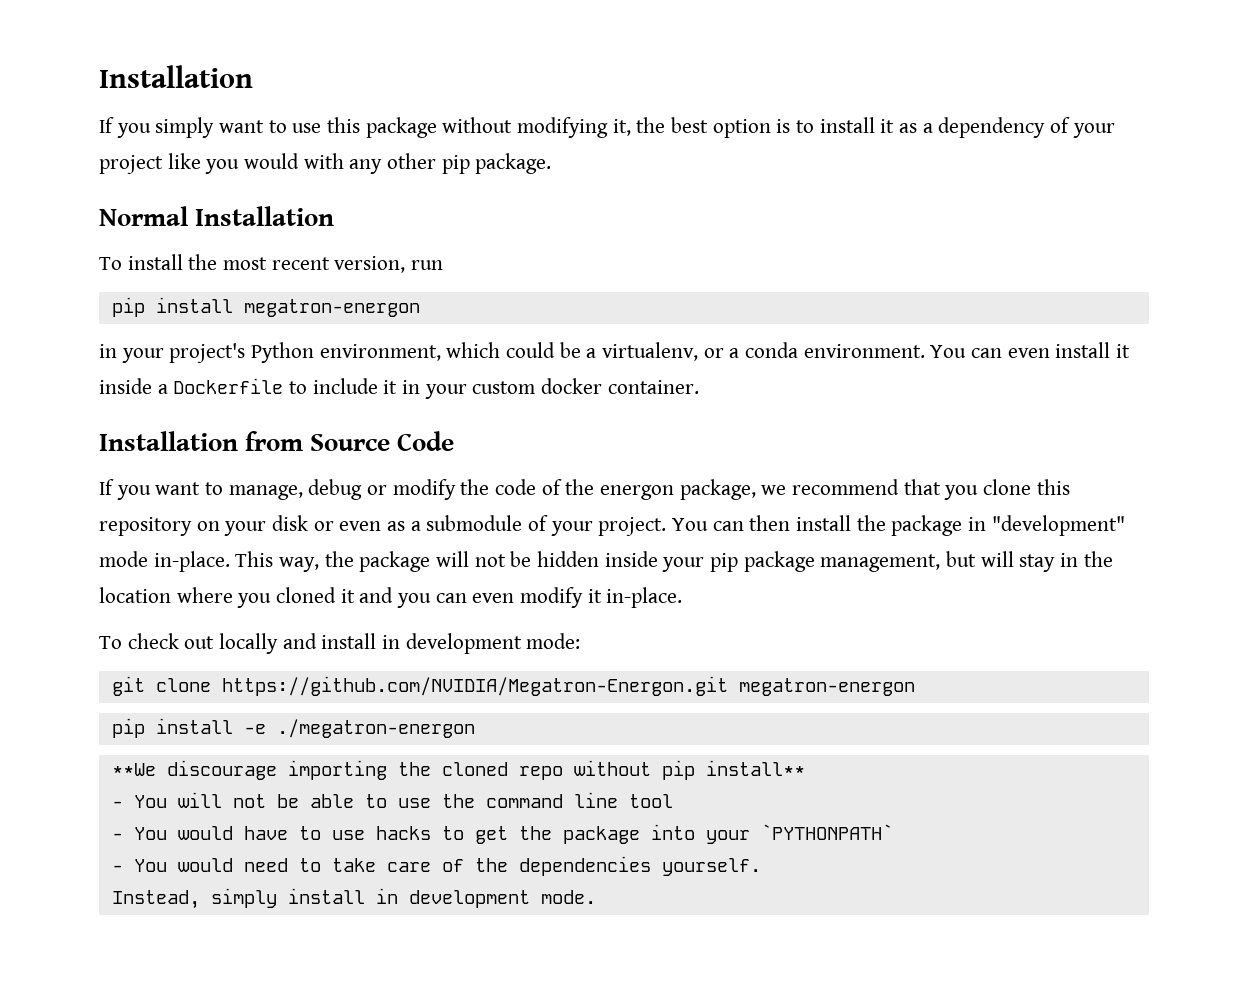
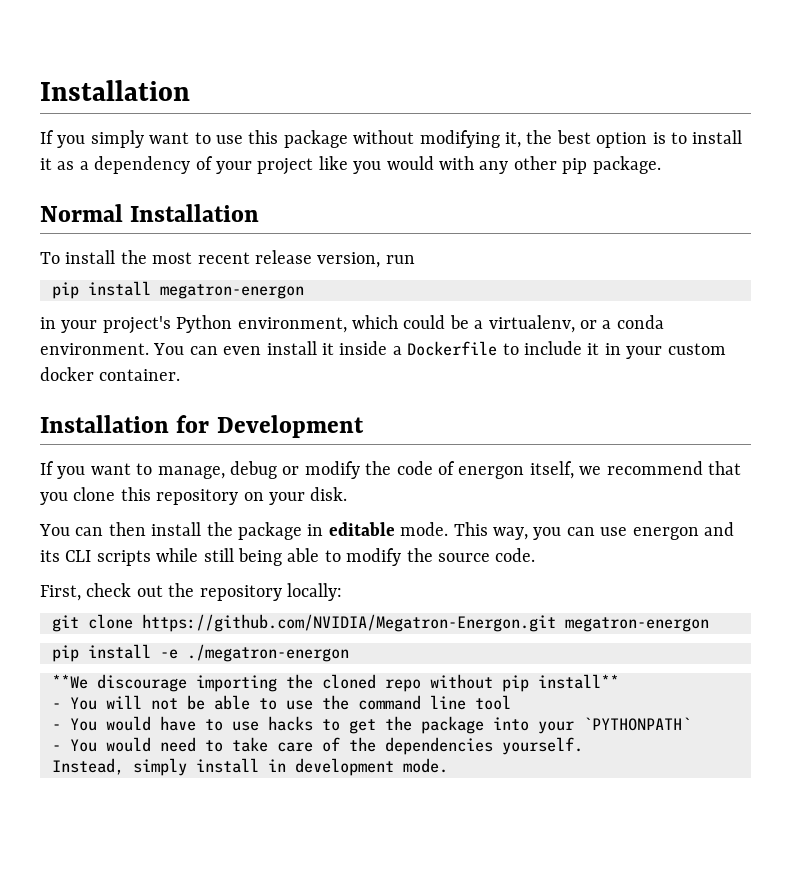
(330, 263) none -> [255,250,312,264] release
[245,431,455,451] from Source Code -> [176,415,364,438] for Development
[565,479,756,500] the energon package, -> [458,461,574,479] energon itself,
[272,515,667,536] disk or even as a submodule of your project. -> [310,487,348,501] disk. //
[991,515,1125,536] [99,551,1113,572] [99,587,683,608] [99,633,581,654] "development" mode in-place. This way, the package will not be hidden inside your pip package management, but will stay in the location where you cloned it and you can even modify it in-place. // To check out locally and install in development mode: -> [328,522,734,540] [40,548,536,566] [40,583,342,601] editable mode. This way, you can use energon and its CLI scripts while still being able to modify the source code. // First, check out the repository locally:

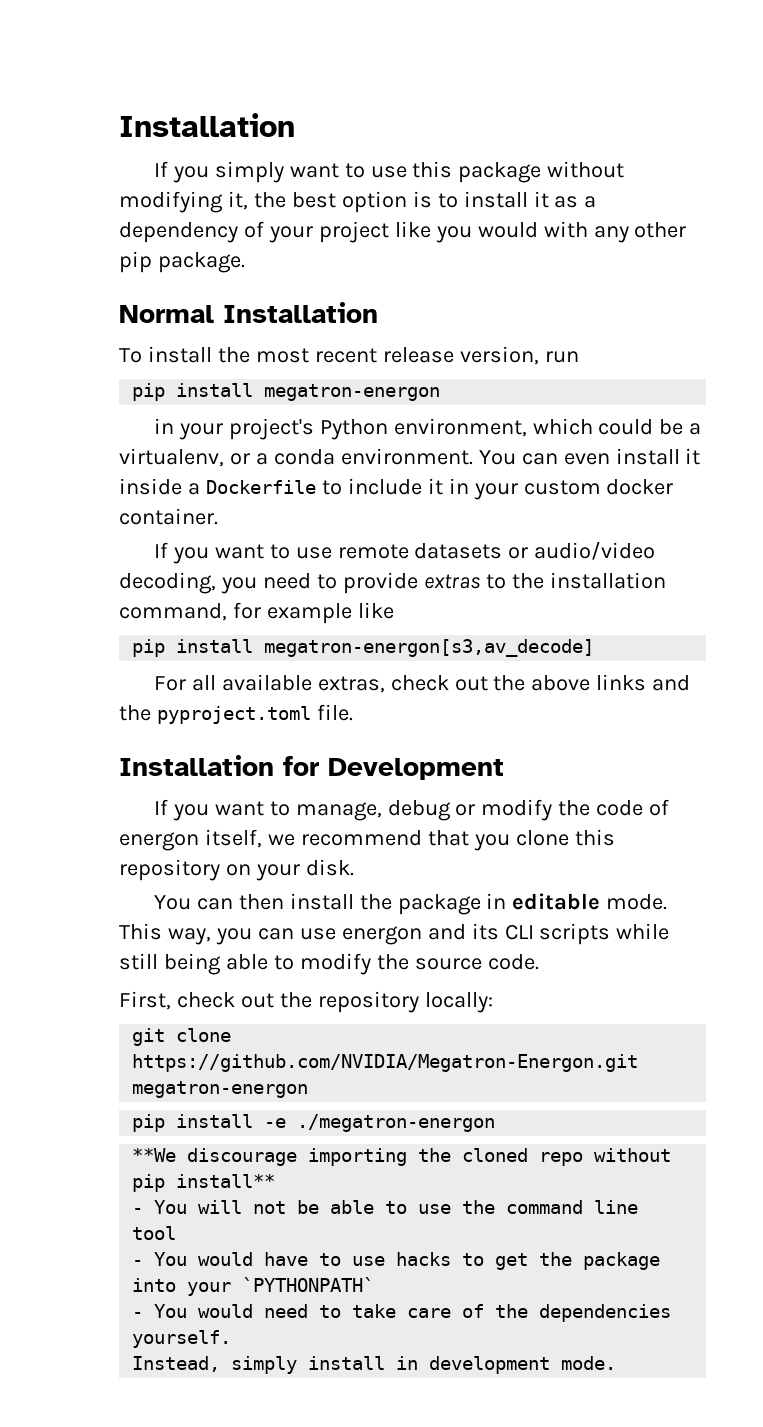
(181, 375) none -> [153,541,656,564] [119,572,666,594] [119,602,394,624] [132,639,595,657] [153,674,691,693] [119,704,353,724] // If you want to use remote datasets or audio/video decoding, you need to provide extras to the installation command, for example like // pip install megatron-energon[s3,av_decode] // For all available extras, check out the above links and the pyproject.toml file.

